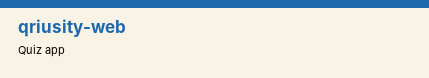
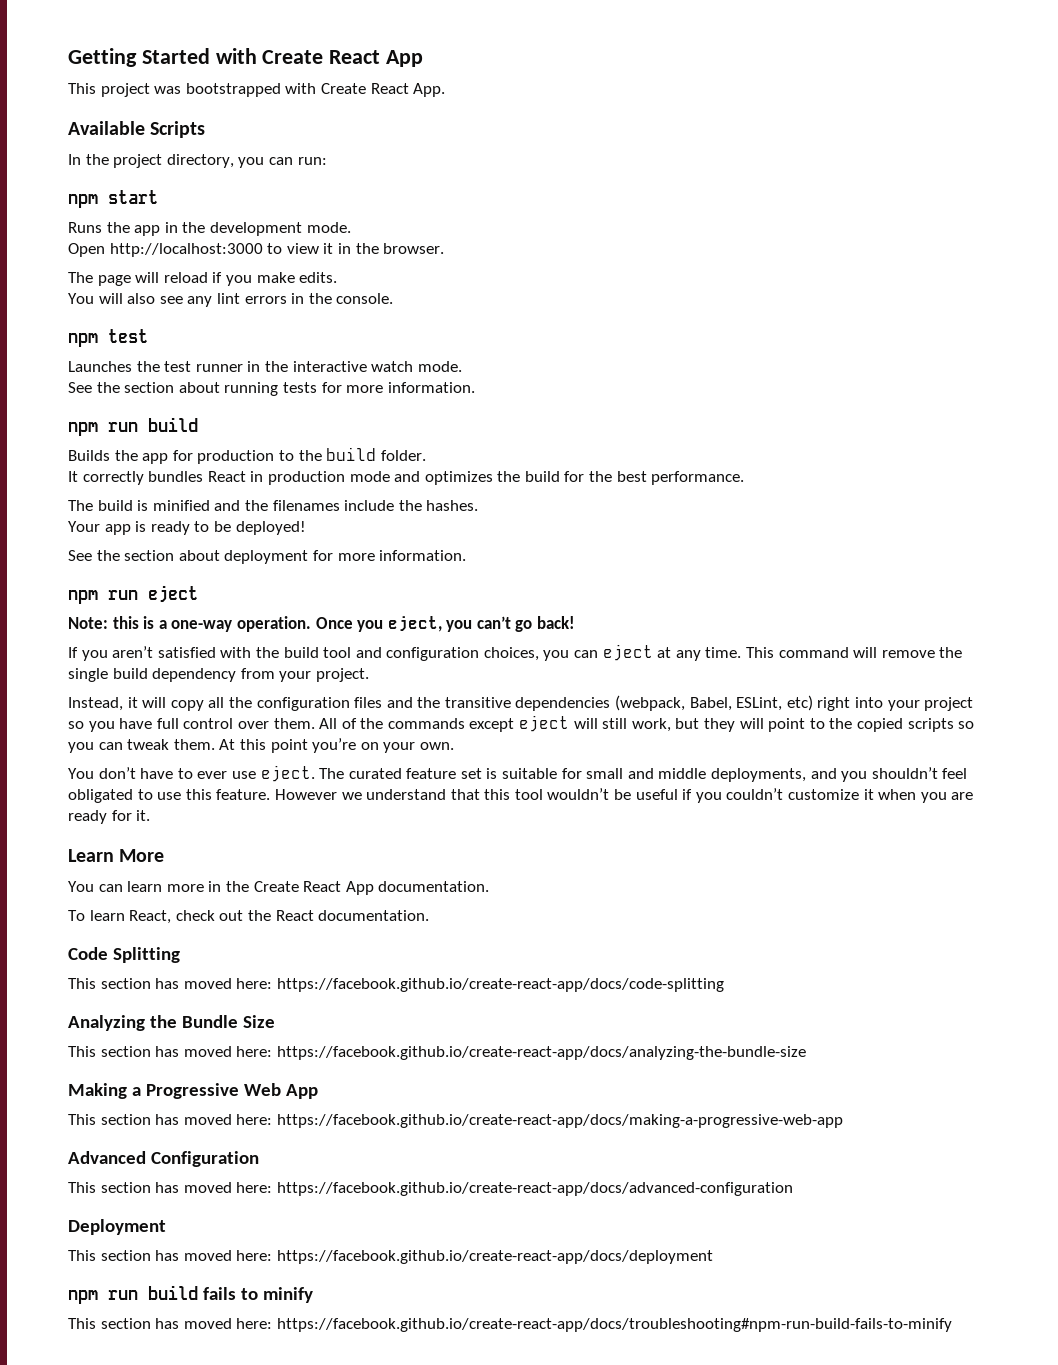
[18,19,126,37] [18,44,65,57] qriusity-web // Quiz app -> [68,48,424,67] [68,83,446,97] [68,121,206,138] [68,154,327,168] [68,190,158,208] [68,222,351,236] [68,243,445,257] [68,272,338,286] [68,293,394,307] [68,329,148,347] [68,361,462,372] [68,382,475,396] [68,417,198,436] [68,447,426,464] [68,471,745,485] [68,500,479,511] [68,521,306,535] [68,550,467,564] [68,585,198,604] [68,616,576,632] [68,644,963,661] [68,668,369,682] [68,695,974,711] [68,715,975,732] [68,738,454,753] [68,765,968,782] [68,788,974,803] [68,810,151,824] [68,849,165,862] [68,881,490,895] [68,910,430,924] [68,947,180,963] [68,978,724,992] [68,1015,275,1031] [68,1046,806,1060] [68,1083,318,1099] [68,1114,843,1128] [68,1151,259,1167] [68,1182,793,1196] [68,1219,166,1235] [68,1250,713,1264] [68,1285,313,1304] [68,1318,952,1332] Getting Started with Create React App // This project was bootstrapped with Create React App. // Available Scripts // In the project directory, you can run: // npm start // Runs the app in the development mode. // Open http://localhost:3000 to view it in the browser. // The page will reload if you make edits. // You will also see any lint errors in the console. // npm test // Launches the test runner in the interactive watch mode. // See the section about running tests for more information. // npm run build // Builds the app for production to the build folder. // It correctly bundles React in production mode and optimizes the build for the best performance. // The build is minified and the filenames include the hashes. // Your app is ready to be deployed! // See the section about deployment for more information. // npm run eject // Note: this is a one-way operation. Once you eject, you can’t go back! // If you aren’t satisfied with the build tool and configuration choices, you can eject at any time. This command will remove the single build dependency from your project. // Instead, it will copy all the configuration files and the transitive dependencies (webpack, Babel, ESLint, etc) right into your project so you have full control over them. All of the commands except eject will still work, but they will point to the copied scripts so you can tweak them. At this point you’re on your own. // You don’t have to ever use eject. The curated feature set is suitable for small and middle deployments, and you shouldn’t feel obligated to use this feature. However we understand that this tool wouldn’t be useful if you couldn’t customize it when you are ready for it. // Learn More // You can learn more in the Create React App documentation. // To learn React, check out the React documentation. // Code Splitting // This section has moved here: https://facebook.github.io/create-react-app/docs/code-splitting // Analyzing the Bundle Size // This section has moved here: https://facebook.github.io/create-react-app/docs/analyzing-the-bundle-size // Making a Progressive Web App // This section has moved here: https://facebook.github.io/create-react-app/docs/making-a-progressive-web-app // Advanced Configuration // This section has moved here: https://facebook.github.io/create-react-app/docs/advanced-configuration // Deployment // This section has moved here: https://facebook.github.io/create-react-app/docs/deployment // npm run build fails to minify // This section has moved here: https://facebook.github.io/create-react-app/docs/troubleshooting#npm-run-build-fails-to-minify

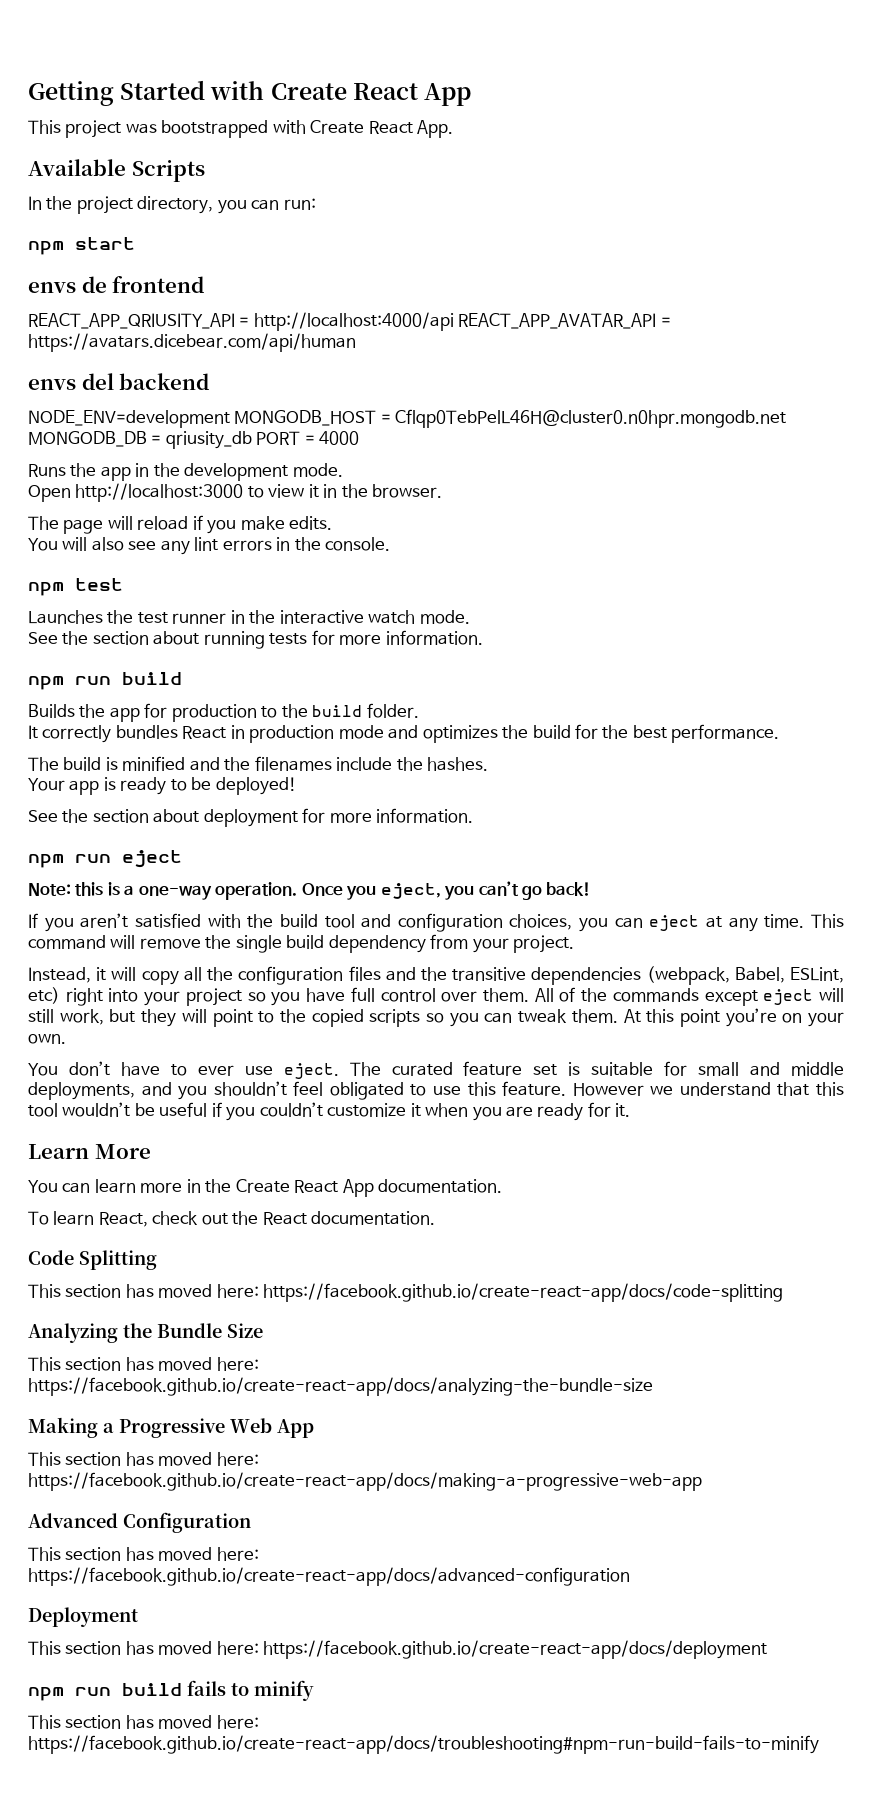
(158, 197) none -> [28,276,205,293] [28,312,671,331] [28,333,356,352] [28,373,210,390] [28,409,787,428] [28,431,360,449] // envs de frontend // REACT_APP_QRIUSITY_API = http://localhost:4000/api REACT_APP_AVATAR_API = https://avatars.dicebear.com/api/human // envs del backend // NODE_ENV=development MONGODB_HOST = Cflqp0TebPelL46H@cluster0.n0hpr.mongodb.net MONGODB_DB = qriusity_db PORT = 4000

